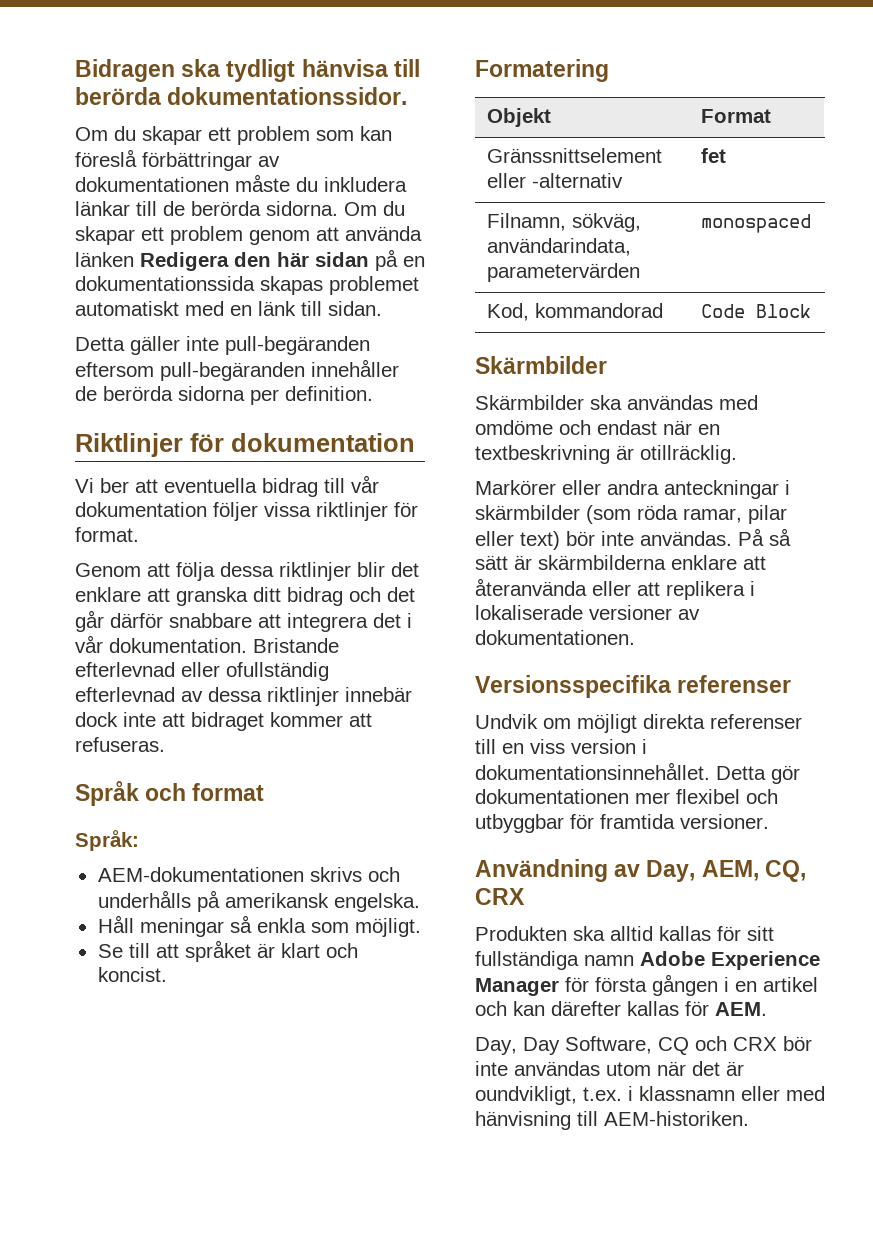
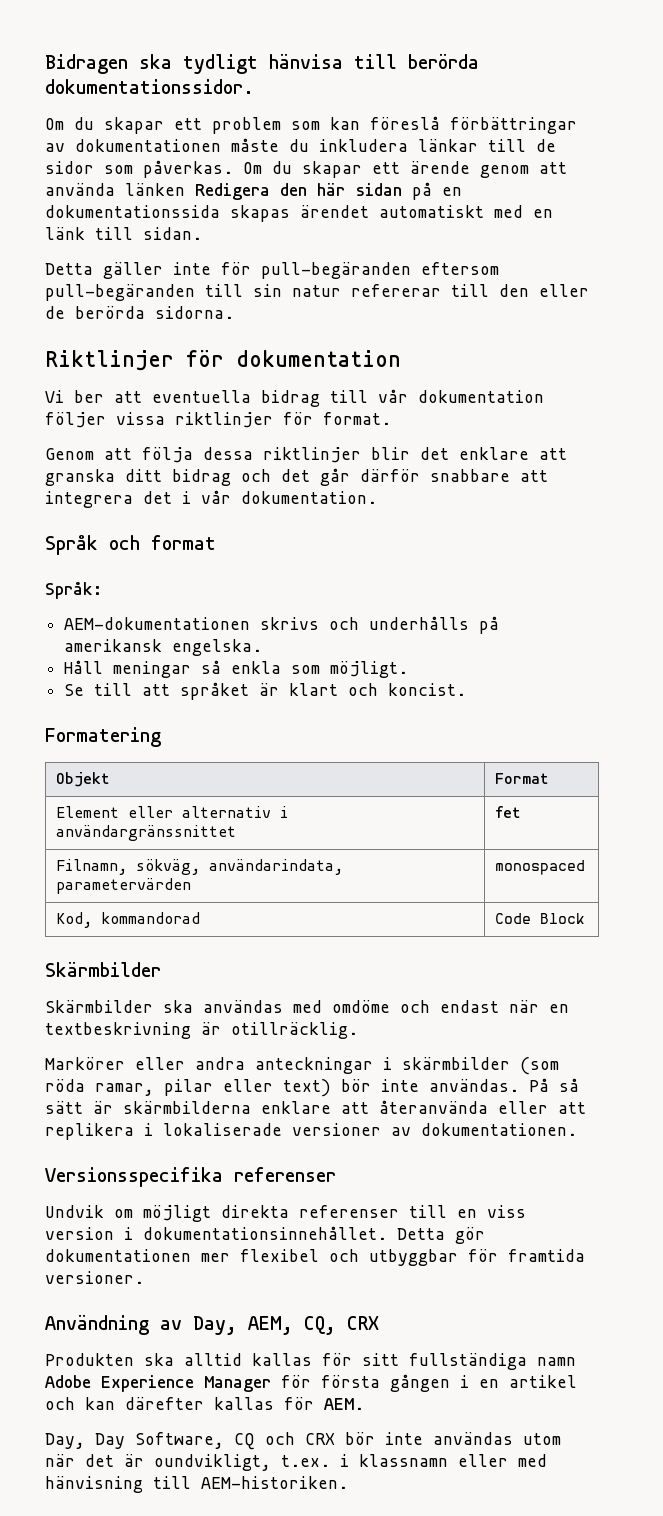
[191,201,405,216] [75,226,243,245] berörda sidorna. Om du skapar ett problem -> [45,160,470,178] sidor som påverkas. Om du skapar ett ärende
[329,276,419,295] problemet -> [300,205,369,218] ärendet
(219, 343) none -> [221,262,251,275] för
[311,359,399,377] [75,386,373,405] innehåller de berörda sidorna per definition. -> [205,284,589,297] [45,306,234,319] till sin natur refererar till den eller de berörda sidorna.
[253,638,339,653] [75,662,329,681] [75,687,412,706] [75,712,372,731] [75,737,165,752] Bristande efterlevnad eller ofullständig efterlevnad av dessa riktlinjer innebär dock inte att bidraget kommer att refuseras. -> (377, 497) none
[486,148,662,163] [486,173,623,188] Gränssnittselement eller -alternativ -> [56,806,289,818] [56,825,237,841] Element eller alternativ i användargränssnittet

